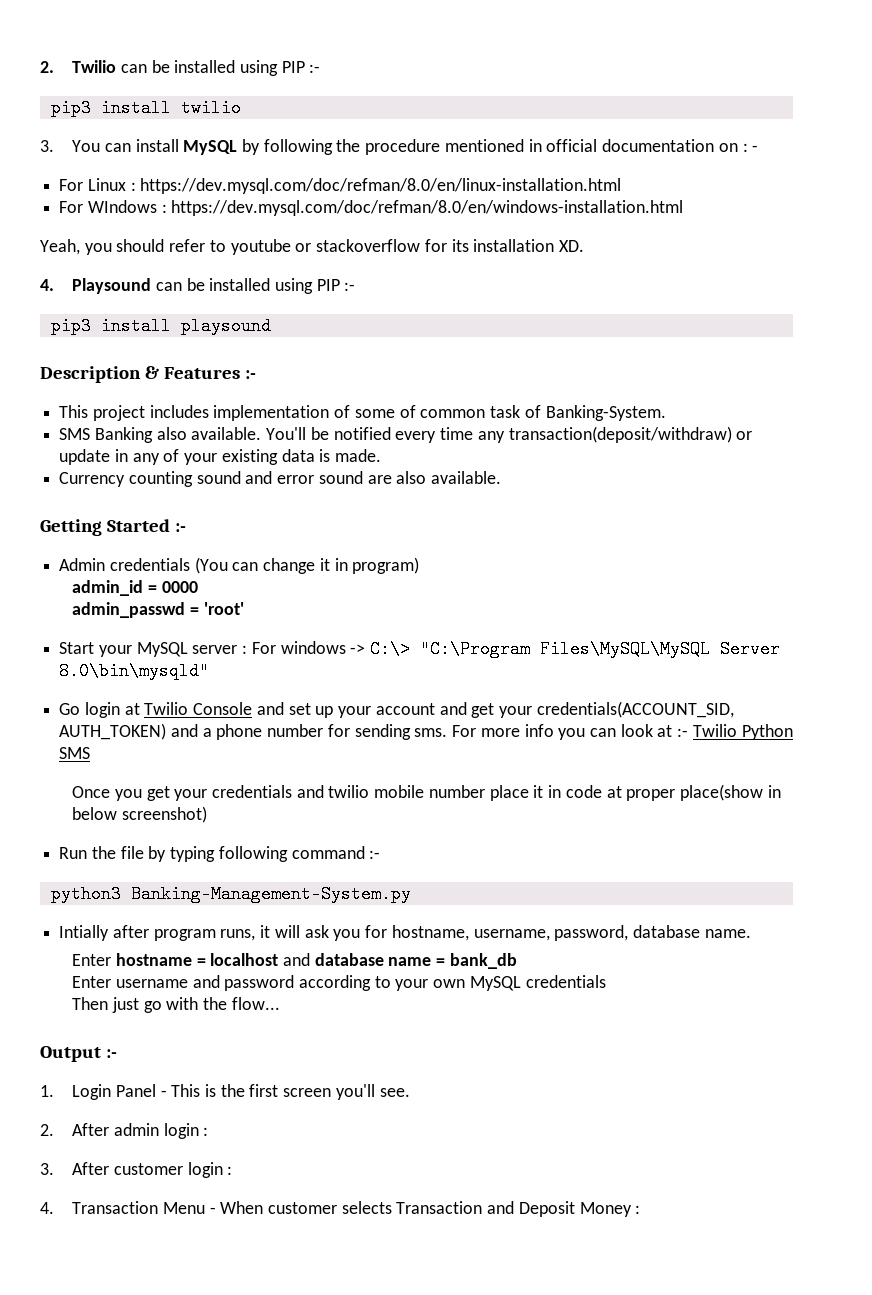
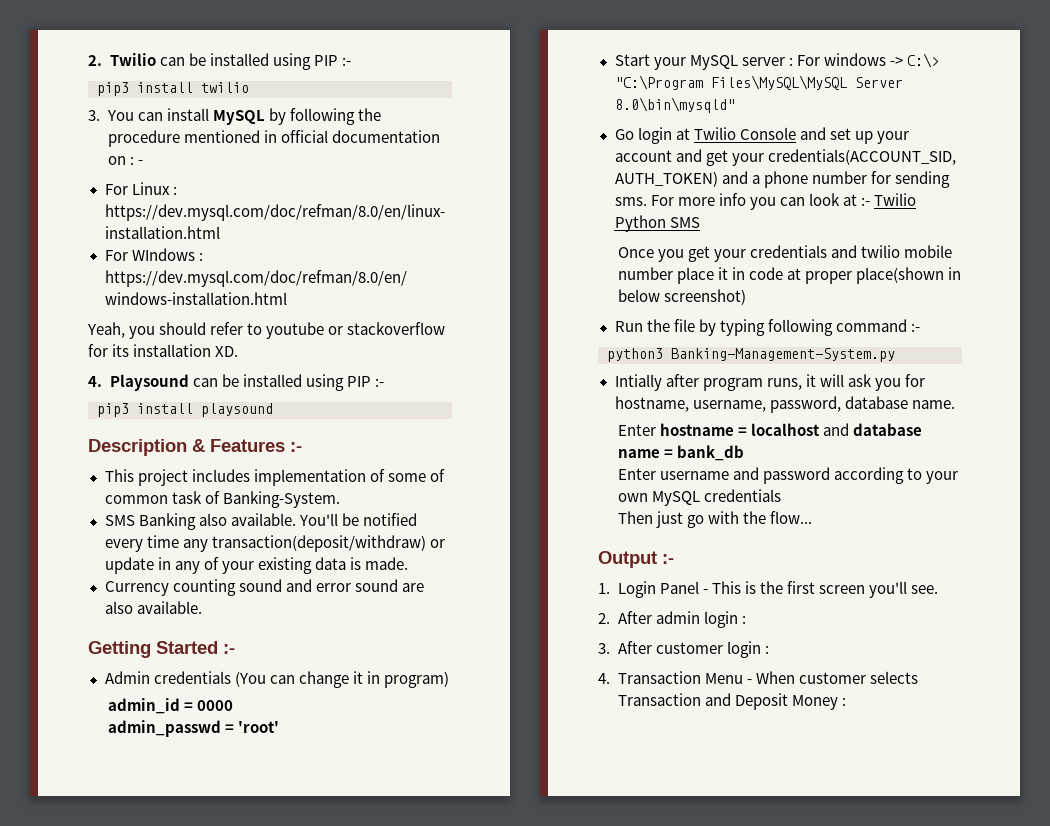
[679,784,763,801] place(show -> [856,267,945,284] place(shown

